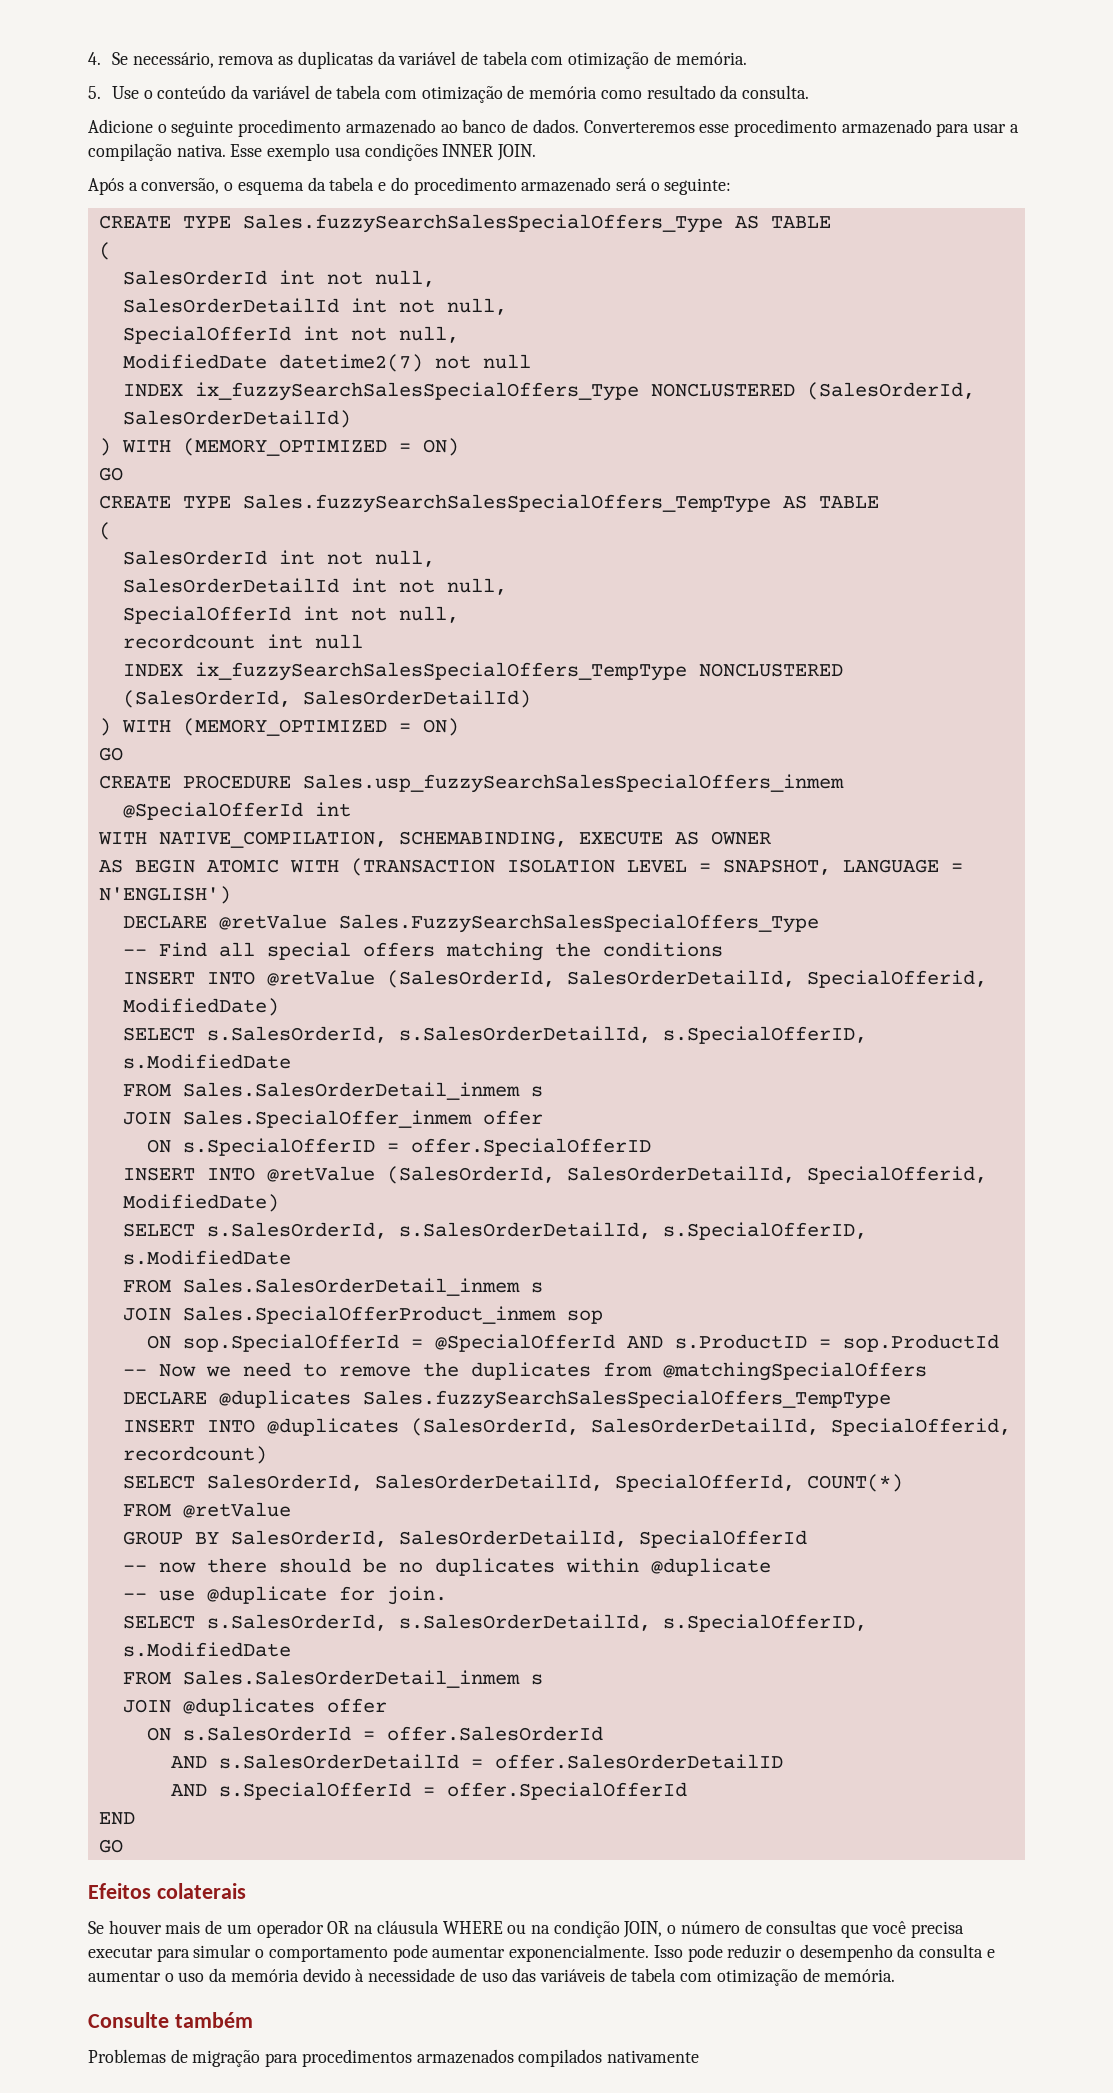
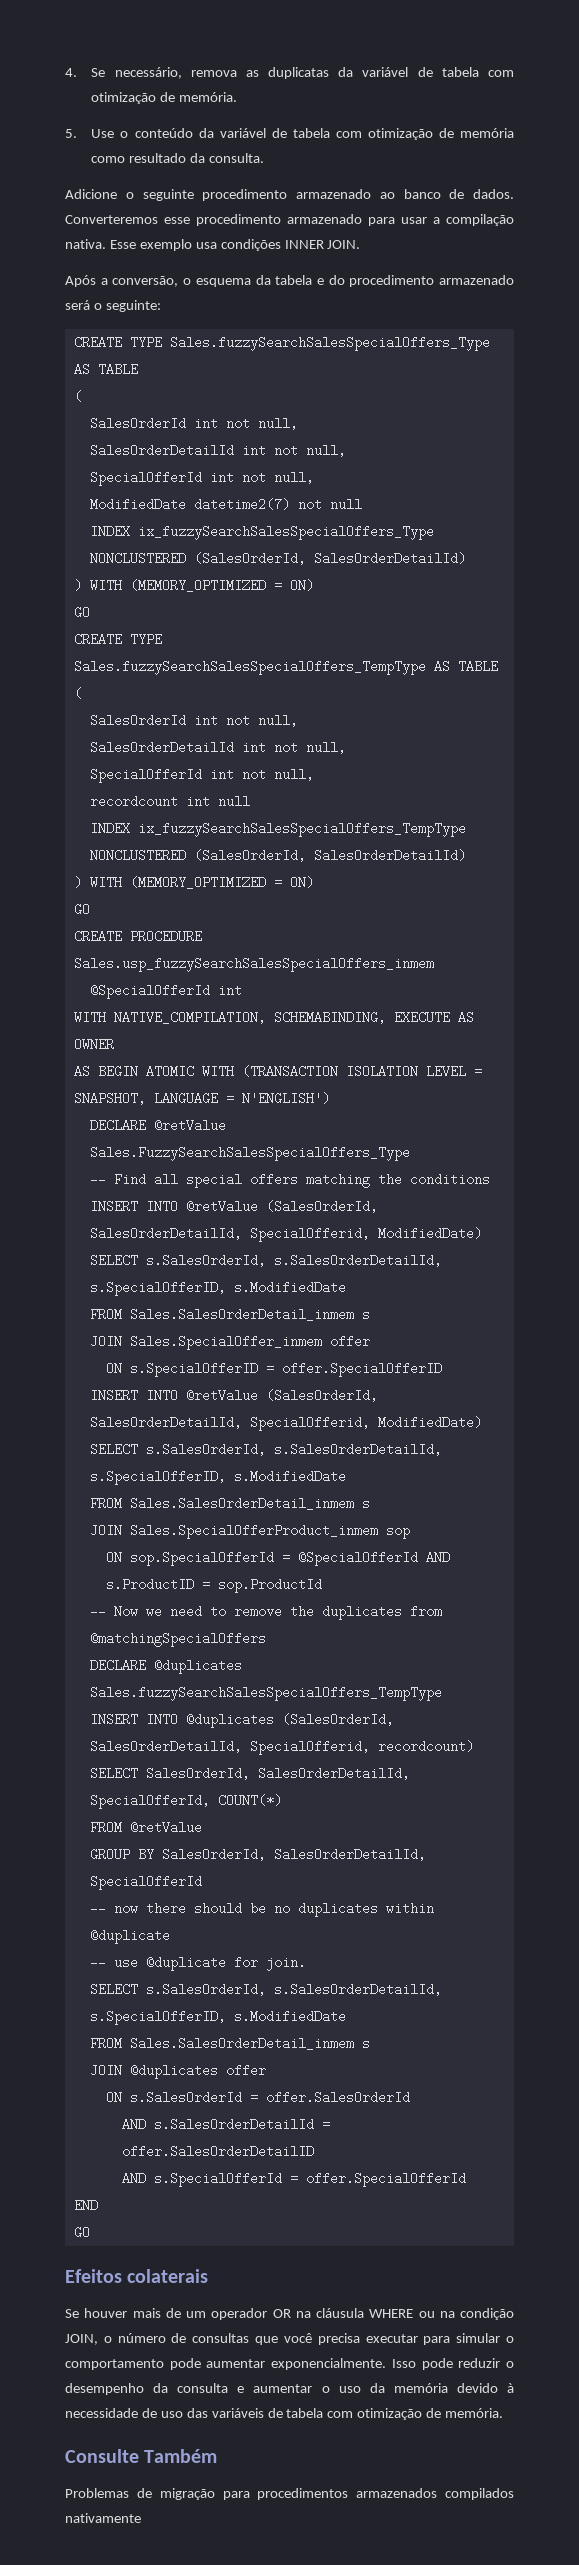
[174,2012,253,2028] também -> [144,2449,218,2463] Também

